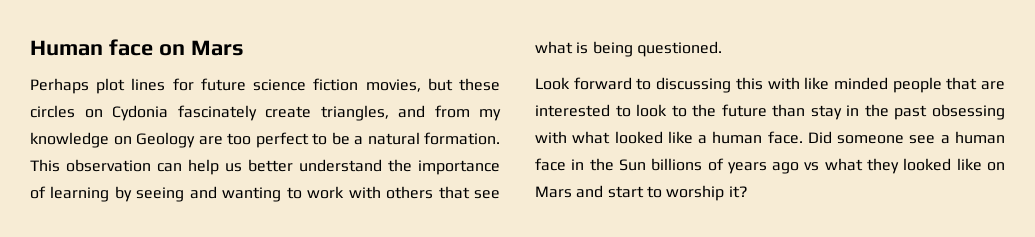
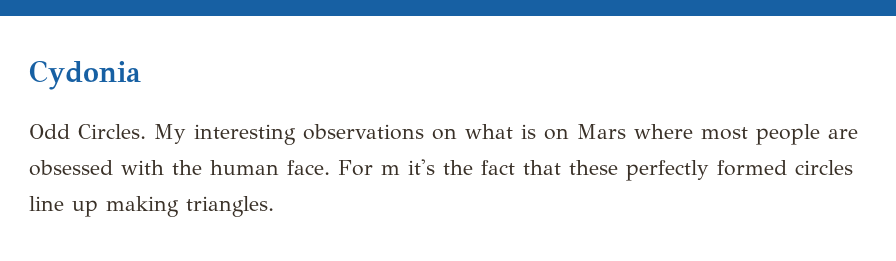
[30,39,244,56] [30,78,501,94] [30,105,501,121] [30,132,500,148] [30,159,500,175] [30,186,500,202] [535,41,722,57] [535,77,1005,93] [535,104,1006,120] [535,131,1005,144] [535,158,1005,174] [535,185,748,201] Human face on Mars // Perhaps plot lines for future science fiction movies, but these circles on Cydonia fascinately create triangles, and from my knowledge on Geology are too perfect to be a natural formation. This observation can help us better understand the importance of learning by seeing and wanting to work with others that see what is being questioned. // Look forward to discussing this with like minded people that are interested to look to the future than stay in the past obsessing with what looked like a human face. Did someone see a human face in the Sun billions of years ago vs what they looked like on Mars and start to worship it? -> [29,60,141,90] [29,124,858,145] [29,159,853,181] [29,196,274,217] Cydonia // Odd Circles. My interesting observations on what is on Mars where most people are obsessed with the human face. For m it's the fact that these perfectly formed circles line up making triangles.

